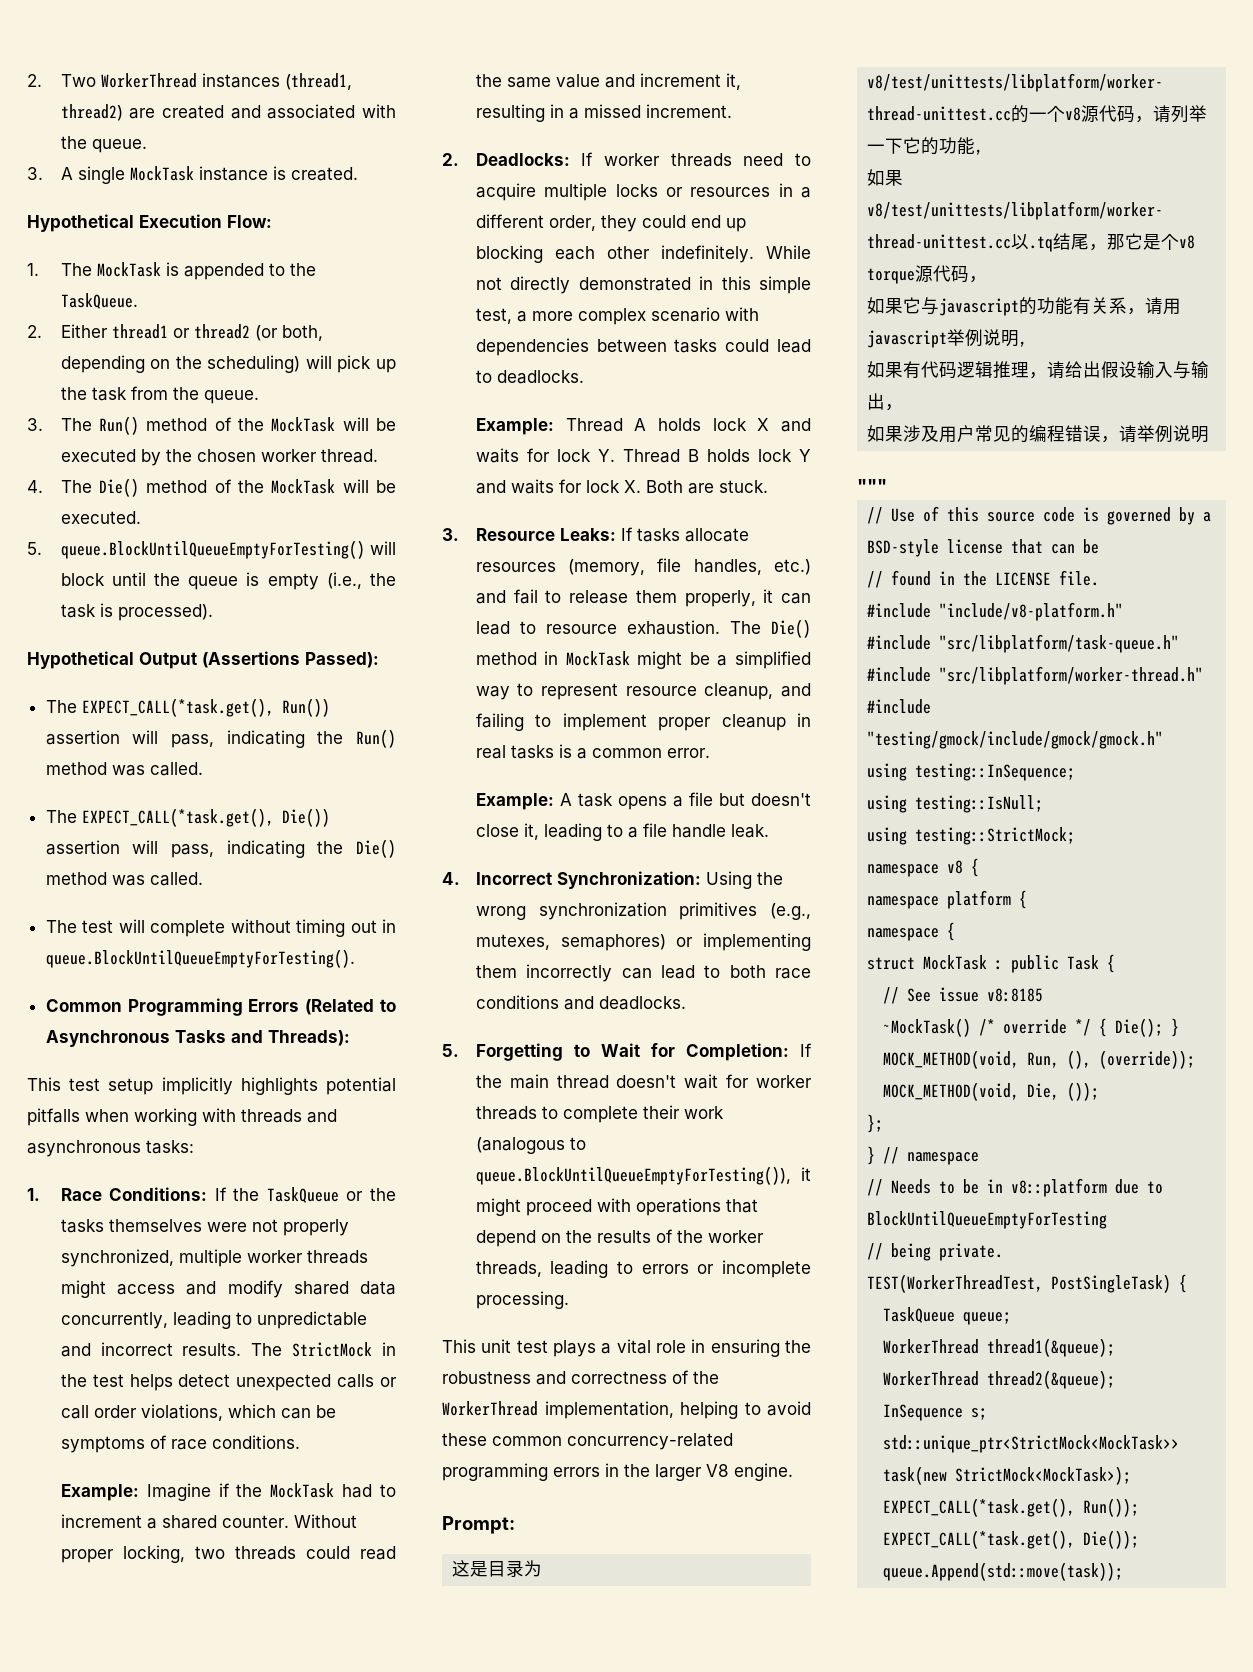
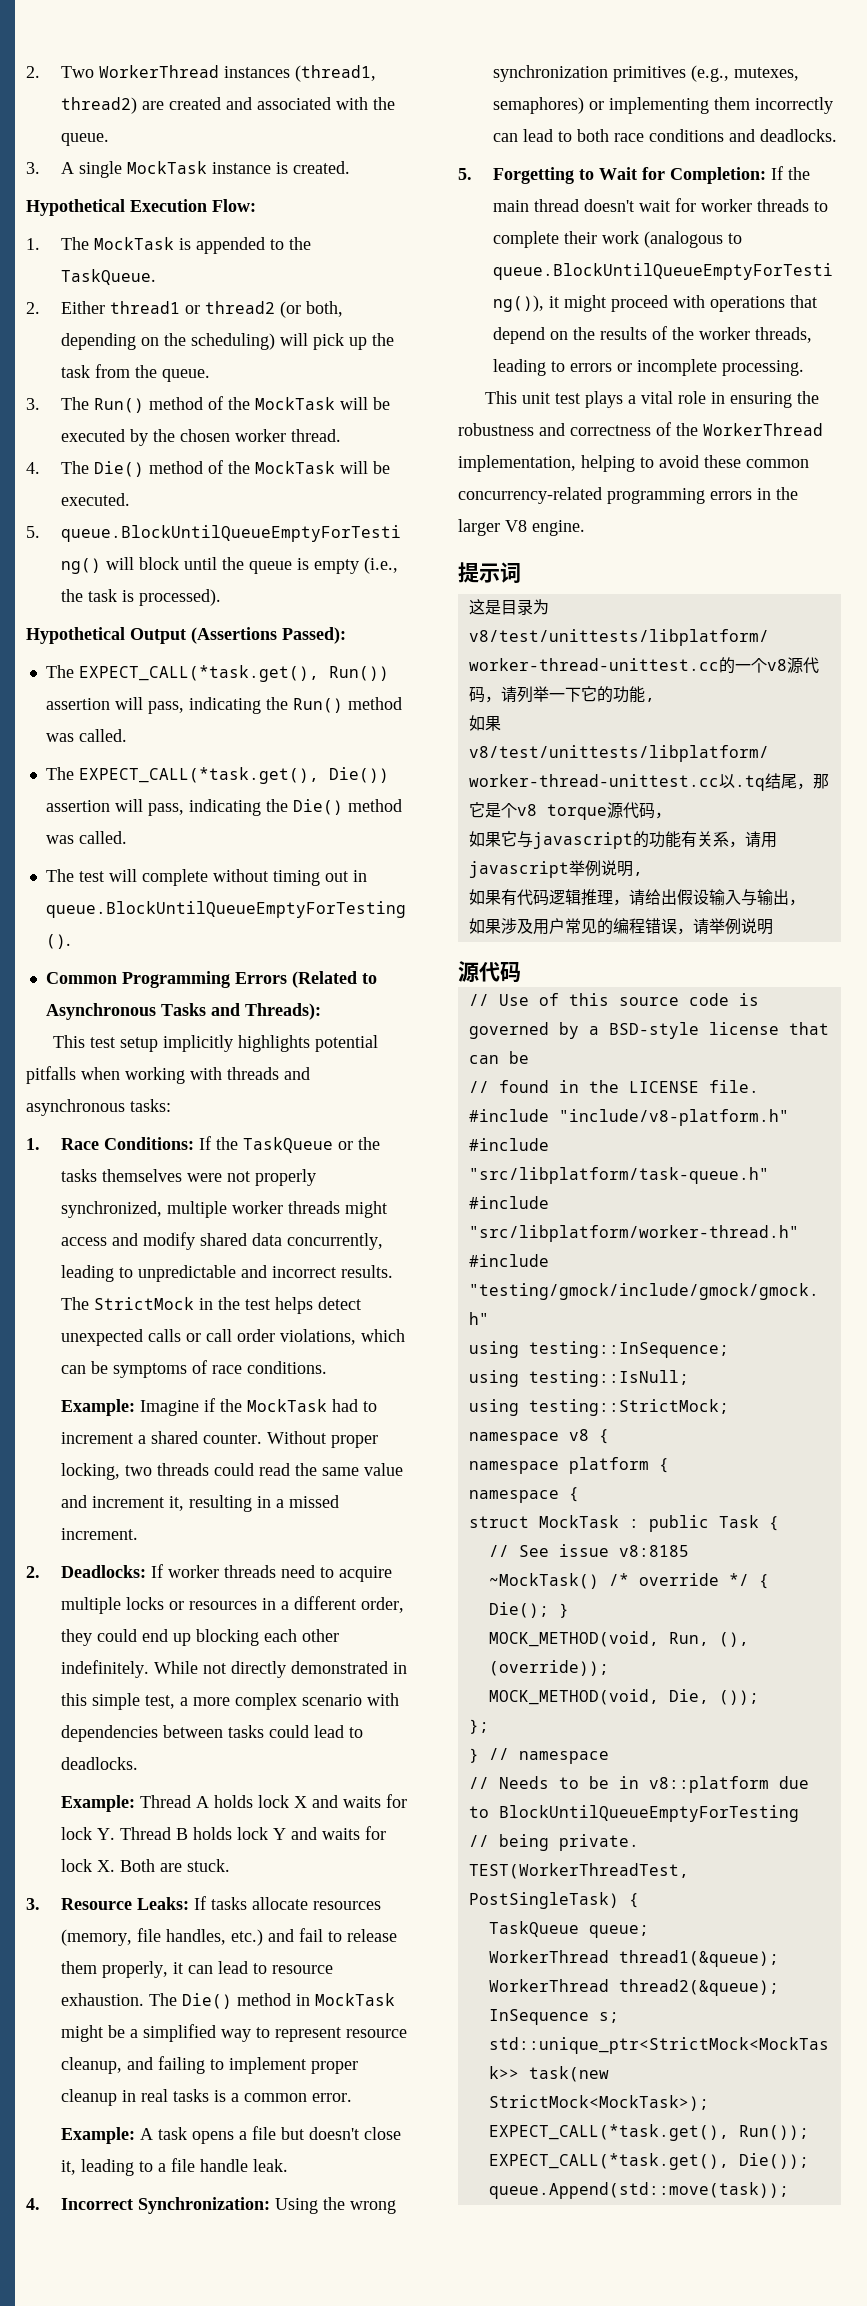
[442,1516,515,1534] Prompt: -> [458,562,521,583] 提示词
[857,479,887,493] """ -> [458,961,521,983] 源代码

